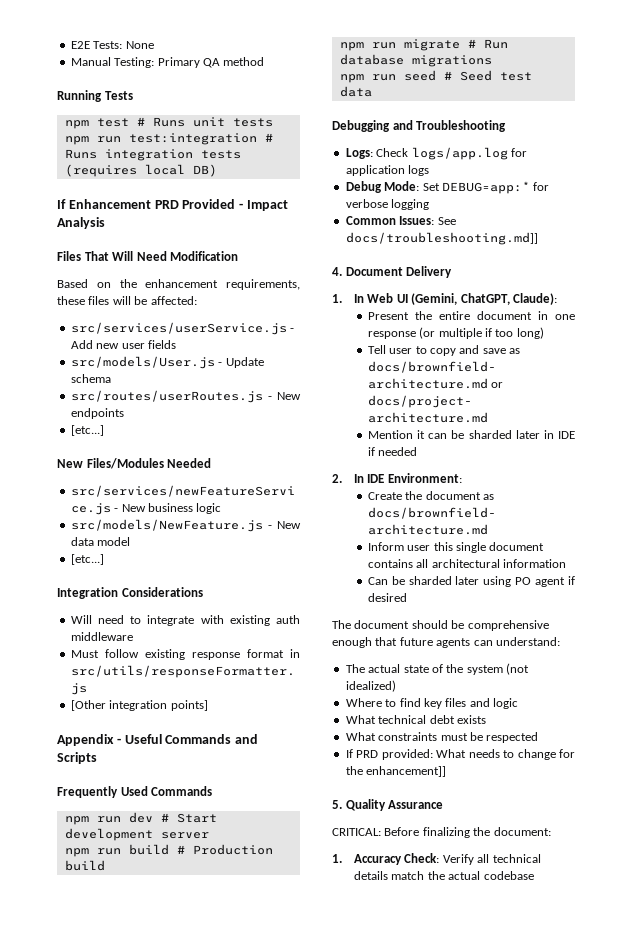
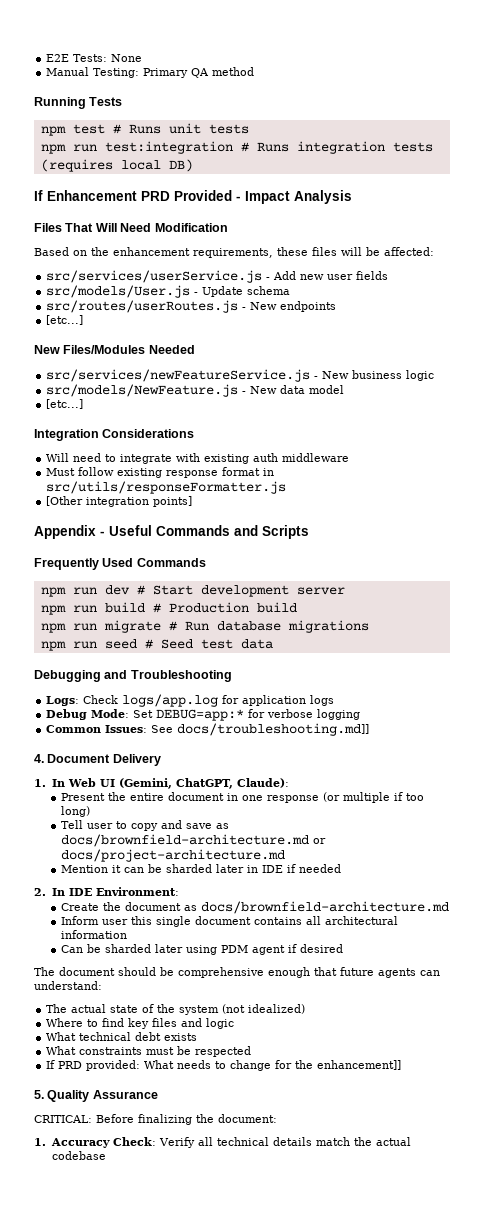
[515,577,532,585] PO -> [221,945,249,953] PDM

